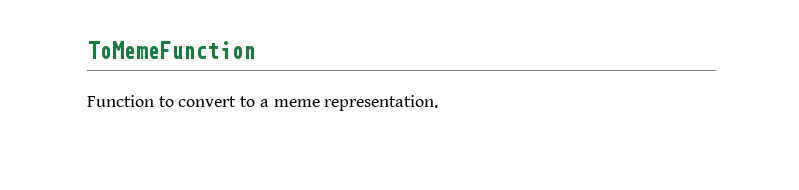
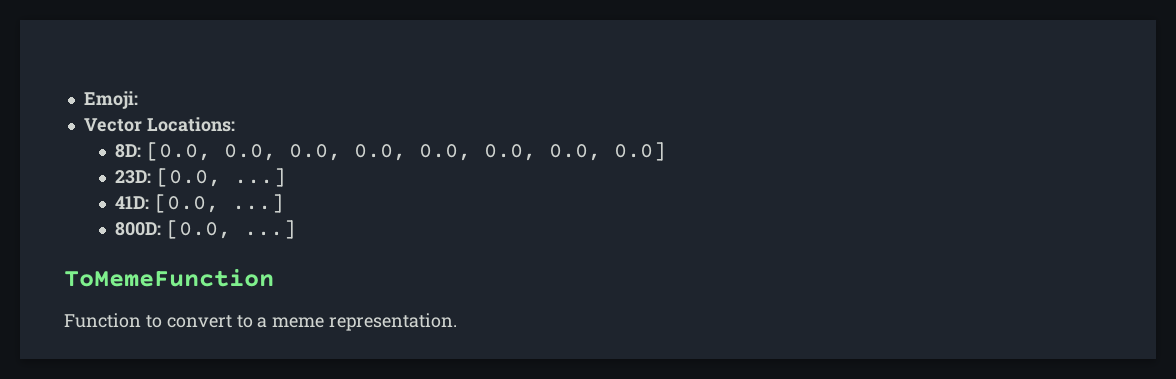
(87, 50) none -> [83,91,138,109] [83,117,235,132] [114,142,666,161] [114,168,286,187] [114,194,284,213] [114,220,296,239] Emoji: // Vector Locations: // 8D: [0.0, 0.0, 0.0, 0.0, 0.0, 0.0, 0.0, 0.0] // 23D: [0.0, ...] // 41D: [0.0, ...] // 800D: [0.0, ...] //

